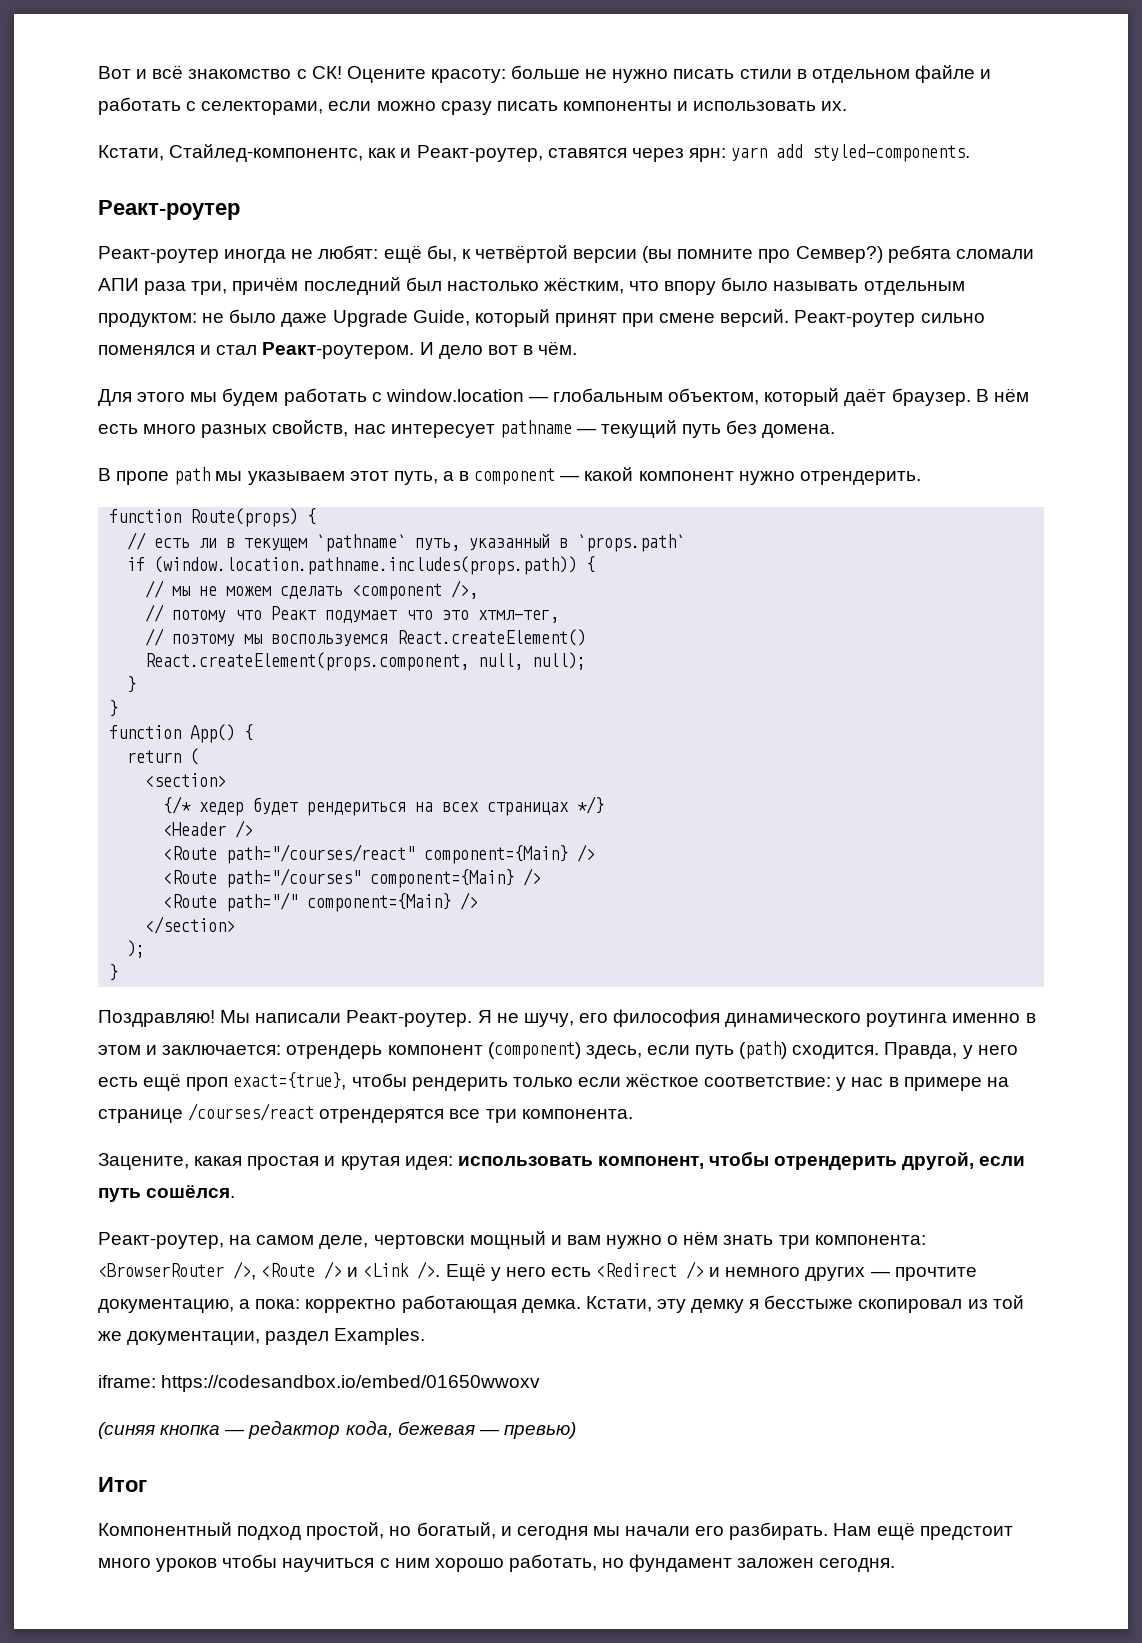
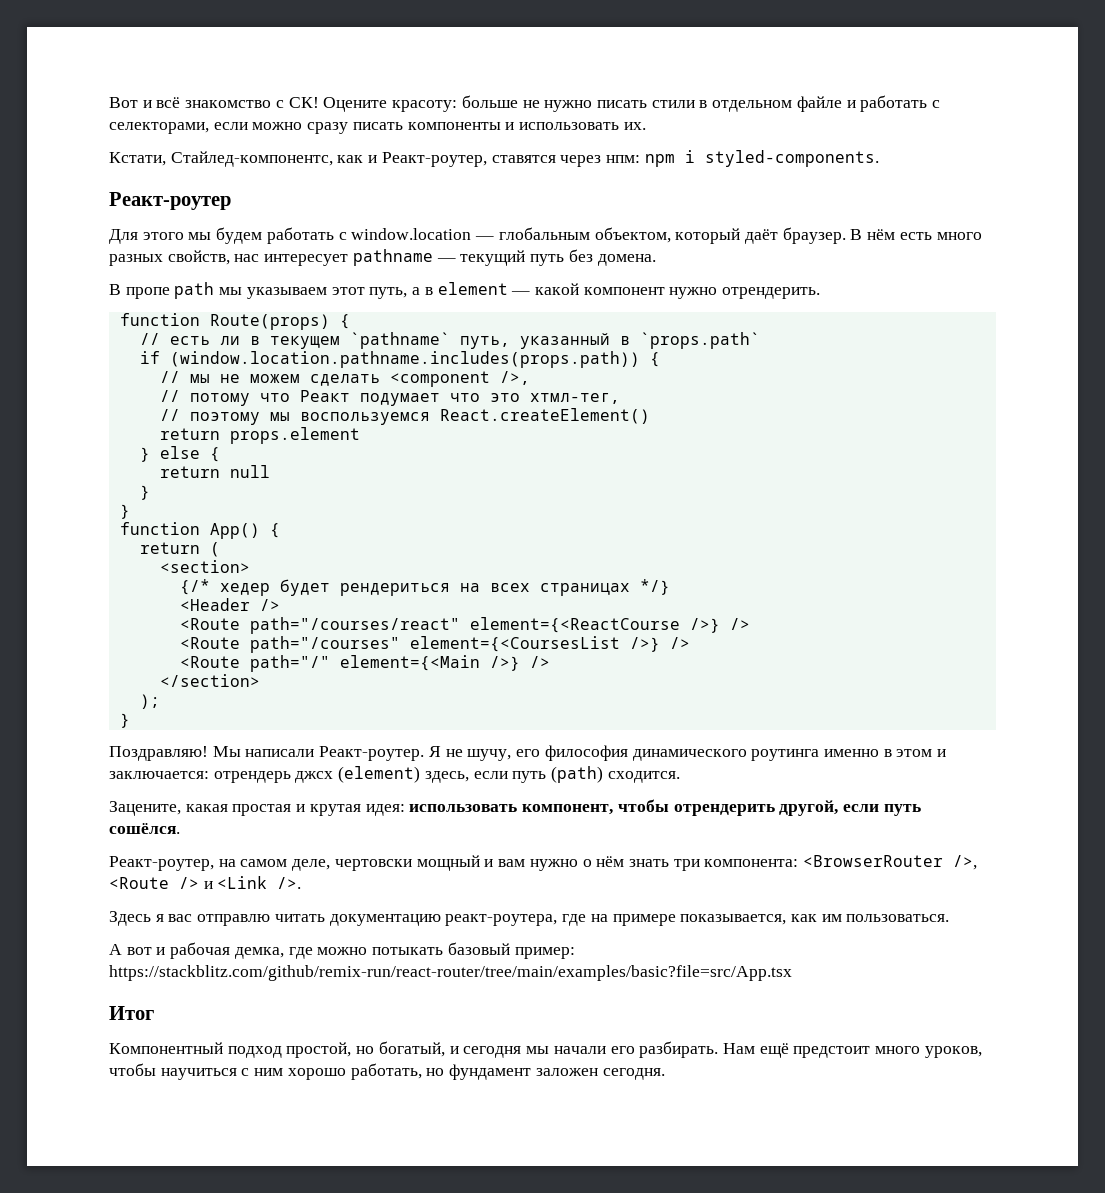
[688,144,804,162] ярн: yarn add -> [606,150,695,167] нпм: npm i
[98,245,1034,263] [98,277,965,295] [98,309,985,327] [98,341,578,359] // Реакт-роутер иногда не любят: ещё бы, к четвёртой версии (вы помните про Семвер?) ребята сломали АПИ раза три, причём последний был настолько жёстким, что впору было называть отдельным продуктом: не было даже Upgrade Guide, который принят при смене версий. Реакт-роутер сильно поменялся и стал Реакт-роутером. И дело вот в чём. -> (231, 201) none
[474,468,556,485] component -> [437,282,508,295] element
[145,652,587,671] React.createElement(props.component, null, null); -> [159,427,360,444] [139,446,220,462] [159,465,270,478] return props.element // } else { // return null
[424,845,569,864] component={Main} -> [469,617,720,633] element={<ReactCourse />}
[370,869,515,888] component={Main} -> [409,636,660,652] element={<CoursesList />}
[307,893,452,912] component={Main} -> [339,655,520,671] element={<Main />}
[387,1042,581,1059] компонент (component) -> [295,766,421,783] джсх (element)
[884,1042,1018,1059] [98,1072,1009,1091] [98,1103,633,1123] Правда, у него есть ещё проп exact={true}, чтобы рендерить только если жёсткое соответствие: у нас в примере на странице /courses/react отрендерятся все три компонента. -> (680, 777) none
[445,1261,977,1281] [98,1295,1024,1313] [98,1328,426,1345] [98,1375,541,1392] [98,1420,576,1439] Ещё у него есть <Redirect /> и немного других — прочтите документацию, а пока: корректно работающая демка. Кстати, эту демку я бесстыже скопировал из той же документации, раздел Examples. // iframe: https://codesandbox.io/embed/01650wwoxv // (синяя кнопка — редактор кода, бежевая — превью) -> [109,911,950,926] [109,942,575,959] [109,965,792,981] // Здесь я вас отправлю читать документацию реакт-роутера, где на примере показывается, как им пользоваться. // А вот и рабочая демка, где можно потыкать базовый пример: https://stackblitz.com/github/remix-run/react-router/tree/main/examples/basic?file=src/App.tsx
[156,1558,218,1572] уроков -> [924,1046,982,1058] уроков,

